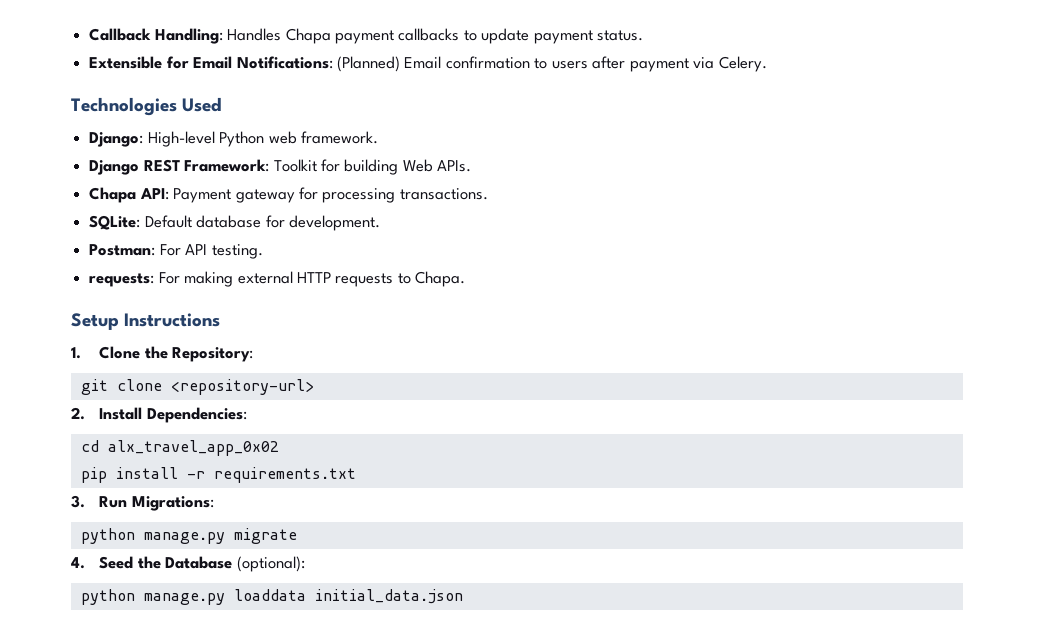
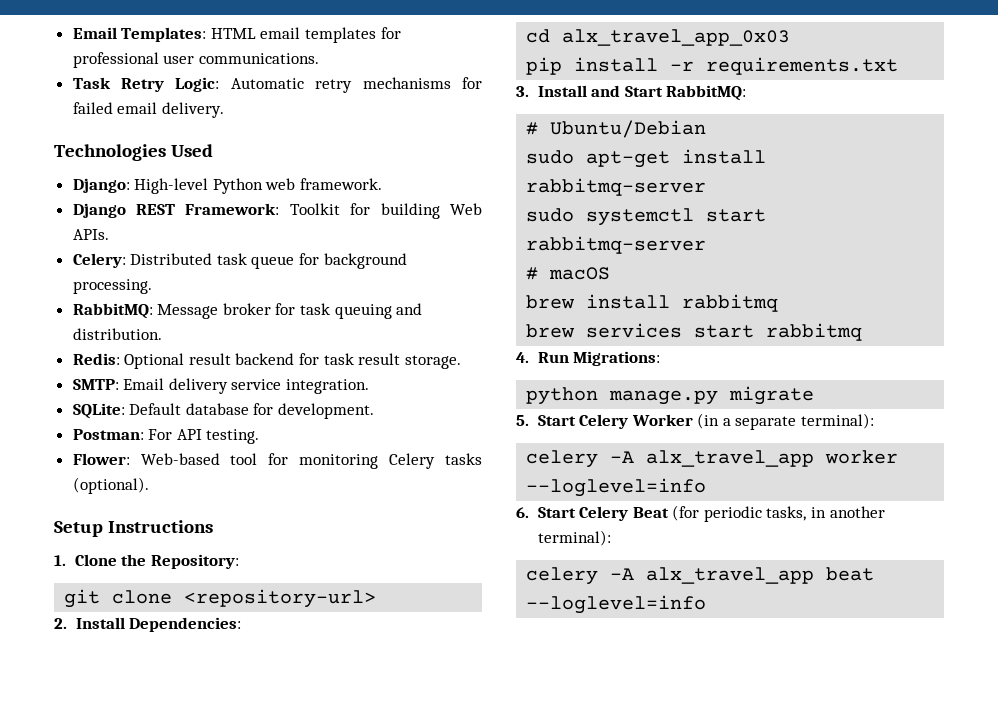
[89,28,644,44] [89,56,767,72] Callback Handling: Handles Chapa payment callbacks to update payment status. // Extensible for Email Notifications: (Planned) Email confirmation to users after payment via Celery. -> [72,27,401,43] [72,52,319,68] [72,77,482,93] [72,102,224,118] Email Templates: HTML email templates for professional user communications. // Task Retry Logic: Automatic retry mechanisms for failed email delivery.
[89,187,488,203] Chapa API: Payment gateway for processing transactions. -> [72,253,407,269] [72,279,152,294] [72,303,423,319] [72,328,162,340] [72,353,461,369] [72,378,370,394] Celery: Distributed task queue for background processing. // RabbitMQ: Message broker for task queuing and distribution. // Redis: Optional result backend for task result storage. // SMTP: Email delivery service integration.
[89,271,466,287] requests: For making external HTTP requests to Chapa. -> [72,453,482,469] [72,477,149,494] Flower: Web-based tool for monitoring Celery tasks (optional).
[107,440,279,456] alx_travel_app_0x02 -> [562,29,791,46] alx_travel_app_0x03
(85, 501) none -> [537,85,747,101] [526,120,707,138] [526,149,767,168] [526,178,707,196] [526,208,767,226] [526,236,707,254] [526,267,611,280] [526,294,779,312] [526,323,863,341] [516,352,529,363] Install and Start RabbitMQ: // # Ubuntu/Debian // sudo apt-get install rabbitmq-server // sudo systemctl start rabbitmq-server // # macOS // brew install rabbitmq // brew services start rabbitmq // 4.
[71,556,305,572] [80,589,463,605] 4. Seed the Database (optional): // python manage.py loaddata initial_data.json -> [516,413,875,430] [526,450,899,468] [526,478,707,497] [516,505,885,522] [537,530,611,546] [526,567,875,585] [526,595,707,614] 5. Start Celery Worker (in a separate terminal): // celery -A alx_travel_app worker --loglevel=info // 6. Start Celery Beat (for periodic tasks, in another terminal): // celery -A alx_travel_app beat --loglevel=info

